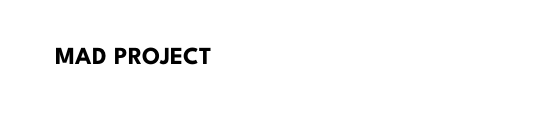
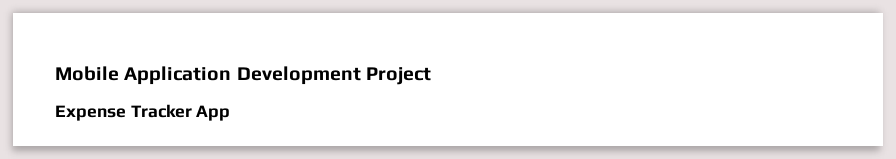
[55,47,211,65] MAD PROJECT -> [55,66,431,85] [55,104,231,121] Mobile Application Development Project // Expense Tracker App

